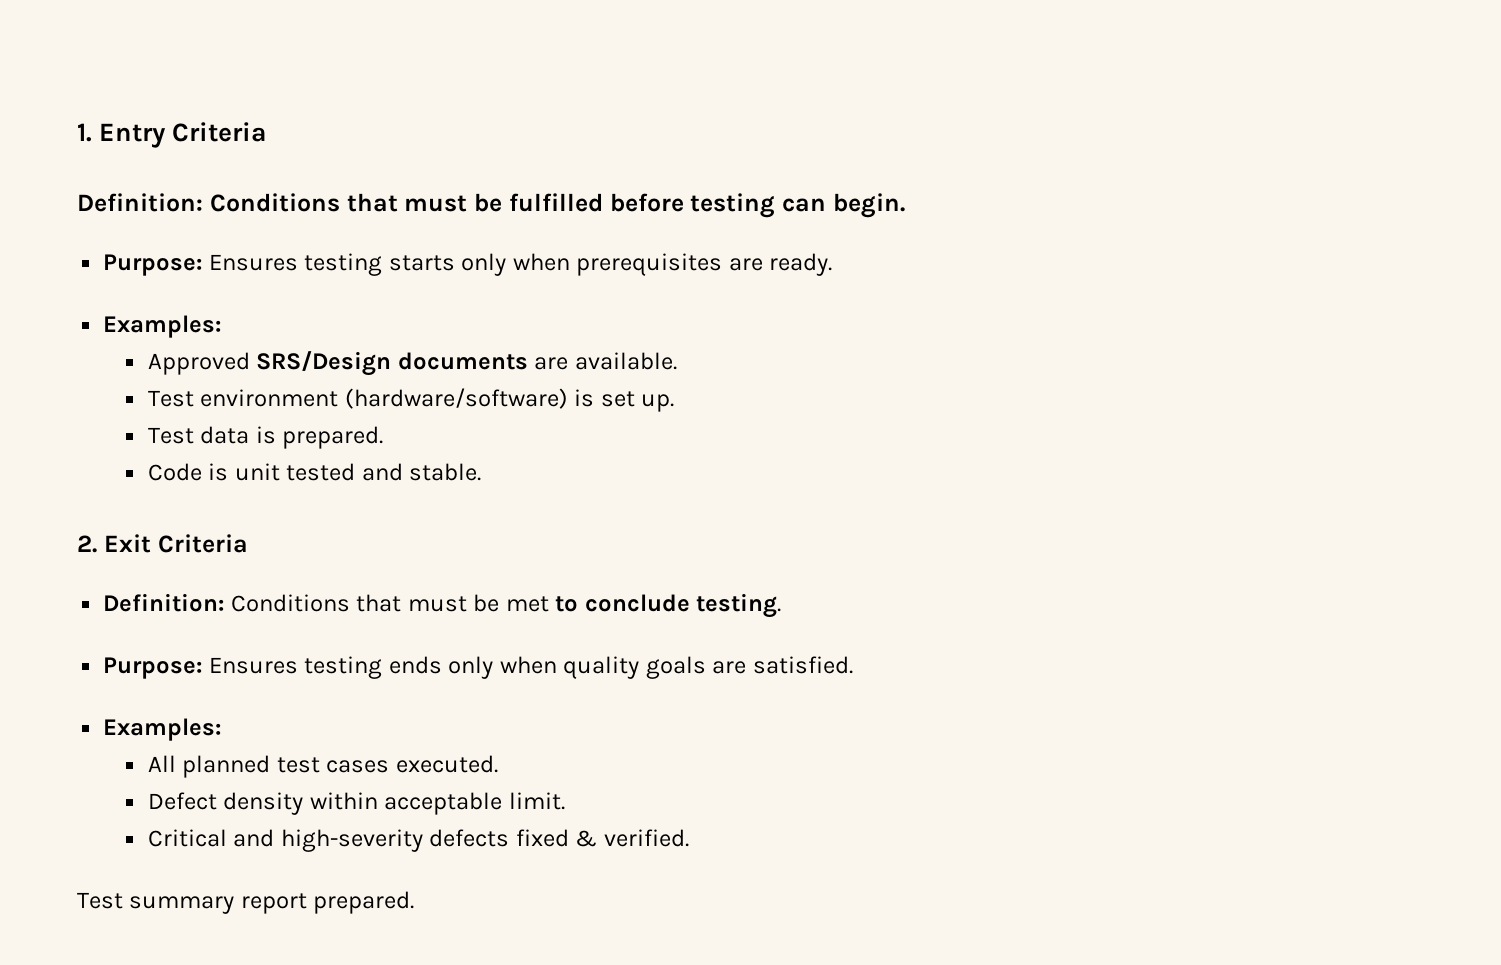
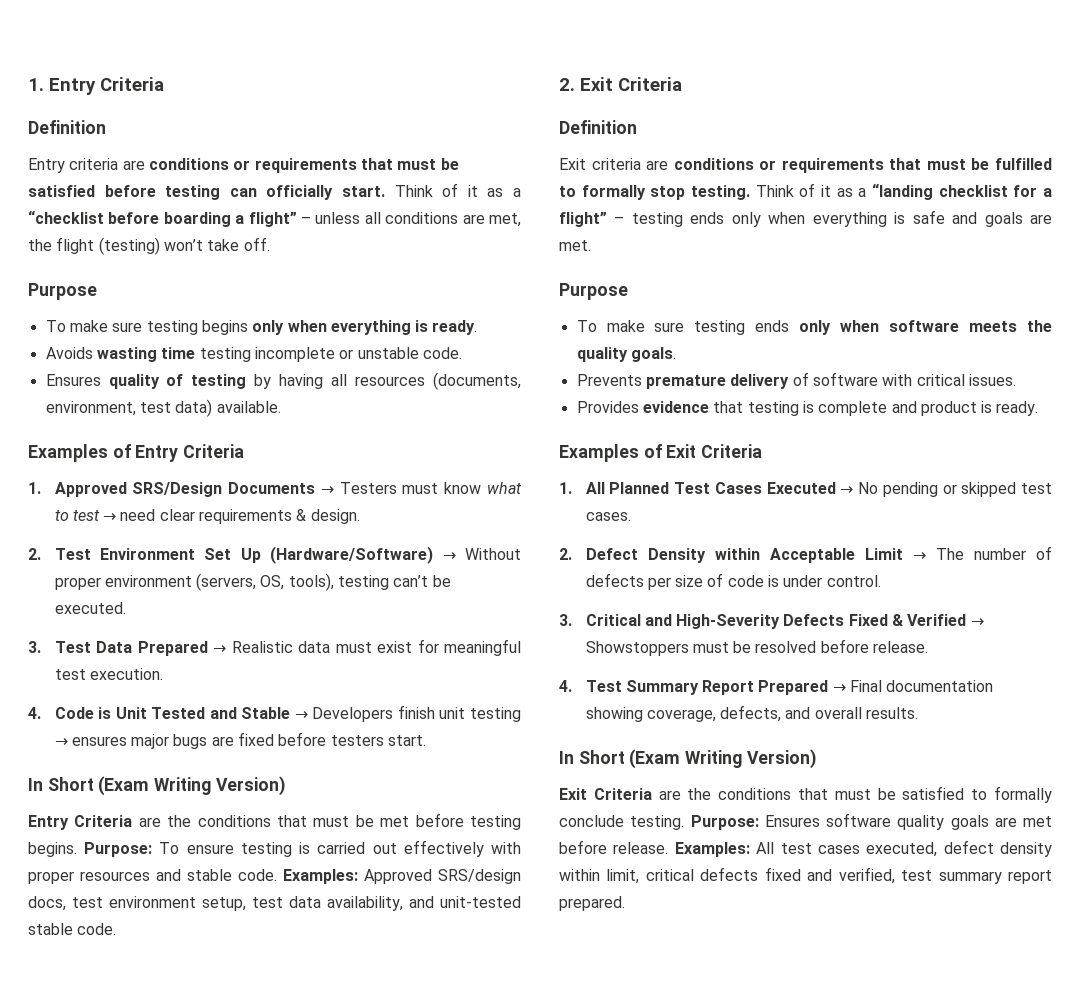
[77,193,603,212] Definition: Conditions that must be fulfilled -> [28,120,106,134] [28,158,459,173] [28,185,95,197] Definition // Entry criteria are conditions or requirements that must be satisfied
[832,193,905,218] [103,253,833,276] [103,315,222,338] [147,351,677,376] [147,388,675,412] [147,426,384,449] [147,463,482,481] [77,534,248,553] [103,593,782,618] [103,656,853,679] [103,718,222,741] [147,755,498,778] [147,792,565,815] [147,829,689,852] [77,892,123,909] begin. // Purpose: Ensures testing starts only when prerequisites are ready. // Examples: // Approved SRS/Design documents are available. // Test environment (hardware/software) is set up. // Test data is prepared. // Code is unit tested and stable. // 2. Exit Criteria // Definition: Conditions that must be met to conclude testing. // Purpose: Ensures testing ends only when quality goals are satisfied. // Examples: // All planned test cases executed. // Defect density within acceptable limit. // Critical and high-severity defects fixed & verified. // Test -> [266,183,522,200] [28,210,521,227] [28,237,270,255] [28,283,97,300] [45,320,478,335] [45,347,462,362] [45,372,521,390] [45,399,281,417] [28,444,245,462] [28,482,522,497] [54,509,360,524] [28,546,521,564] [54,573,451,591] [54,602,126,614] [28,639,522,656] [54,668,163,680] [28,705,521,722] [54,732,427,749] [28,776,285,796] [28,813,521,830] [28,840,521,857] [28,869,521,884] [28,896,521,911] [28,923,117,935] [559,77,682,91] [559,120,637,134] [559,158,1052,173] [559,183,1052,200] [559,210,1052,227] [559,240,591,251] [559,283,628,300] [576,320,1052,335] [576,347,676,362] [576,372,1016,389] [576,401,1039,416] [559,444,763,462] [559,482,1053,497] [585,512,631,521] [559,546,1052,563] [585,573,881,590] [559,614,984,629] [585,639,929,656] [559,680,994,695] [585,705,919,722] [559,749,816,769] [559,786,1052,803] [559,813,1052,830] [559,840,1052,857] [559,867,933,884] officially start. Think of it as a “checklist before boarding a flight” – unless all conditions are met, the flight (testing) won’t take off. // Purpose // To make sure testing begins only when everything is ready. // Avoids wasting time testing incomplete or unstable code. // Ensures quality of testing by having all resources (documents, environment, test data) available. // Examples of Entry Criteria // 1. Approved SRS/Design Documents → Testers must know what to test → need clear requirements & design. // 2. Test Environment Set Up (Hardware/Software) → Without proper environment (servers, OS, tools), testing can’t be executed. // 3. Test Data Prepared → Realistic data must exist for meaningful test execution. // 4. Code is Unit Tested and Stable → Developers finish unit testing → ensures major bugs are fixed before testers start. // In Short (Exam Writing Version) // Entry Criteria are the conditions that must be met before testing begins. Purpose: To ensure testing is carried out effectively with proper resources and stable code. Examples: Approved SRS/design docs, test environment setup, test data availability, and unit-tested stable code. // 2. Exit Criteria // Definition // Exit criteria are conditions or requirements that must be fulfilled to formally stop testing. Think of it as a “landing checklist for a flight” – testing ends only when everything is safe and goals are met. // Purpose // To make sure testing ends only when software meets the quality goals. // Prevents premature delivery of software with critical issues. // Provides evidence that testing is complete and product is ready. // Examples of Exit Criteria // 1. All Planned Test Cases Executed → No pending or skipped test cases. // 2. Defect Density within Acceptable Limit → The number of defects per size of code is under control. // 3. Critical and High-Severity Defects Fixed & Verified → Showstoppers must be resolved before release. // 4. Test Summary Report Prepared → Final documentation showing coverage, defects, and overall results. // In Short (Exam Writing Version) // Exit Criteria are the conditions that must be satisfied to formally conclude testing. Purpose: Ensures software quality goals are met before release. Examples: All test cases executed, defect density within limit, critical defects fixed and verified, test

